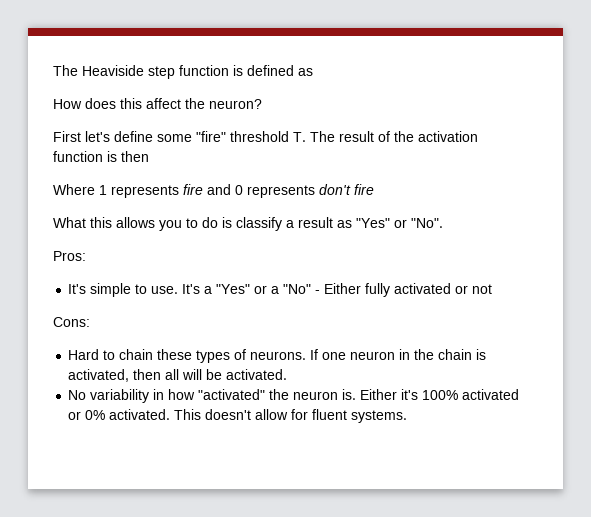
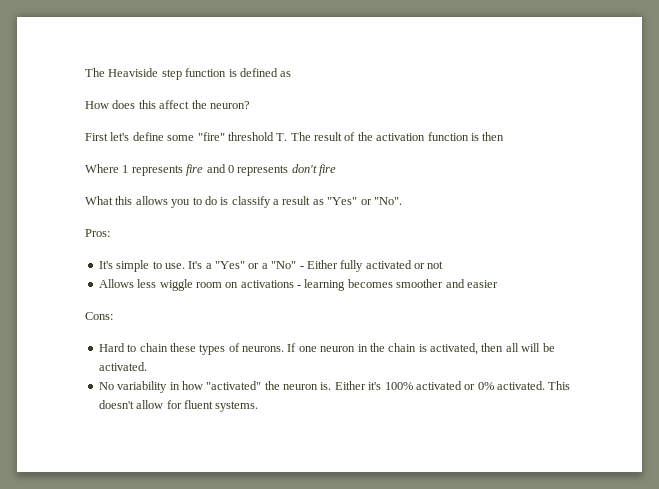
(493, 289) none -> [98,279,498,291] // Allows less wiggle room on activations - learning becomes smoother and easier

